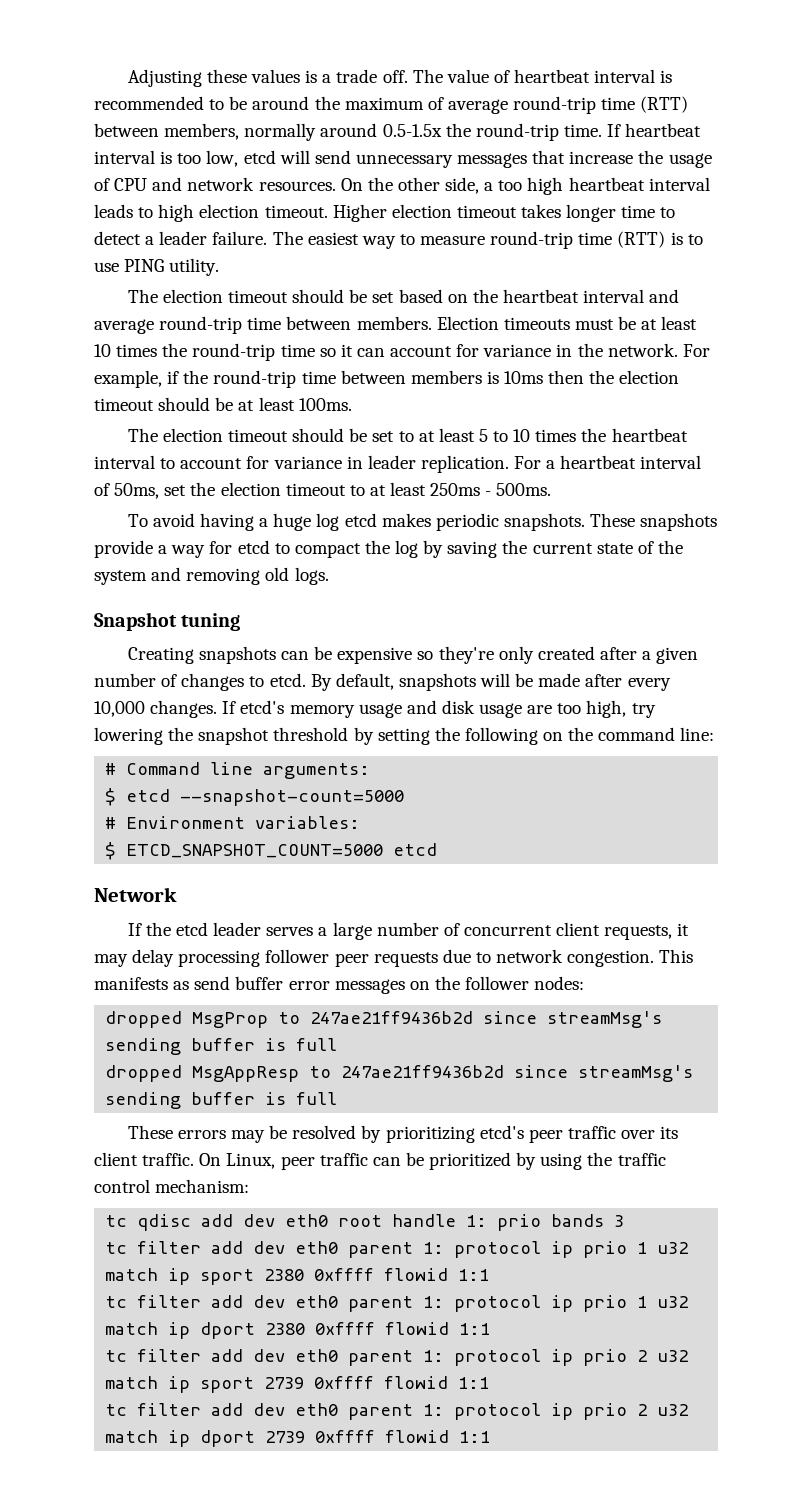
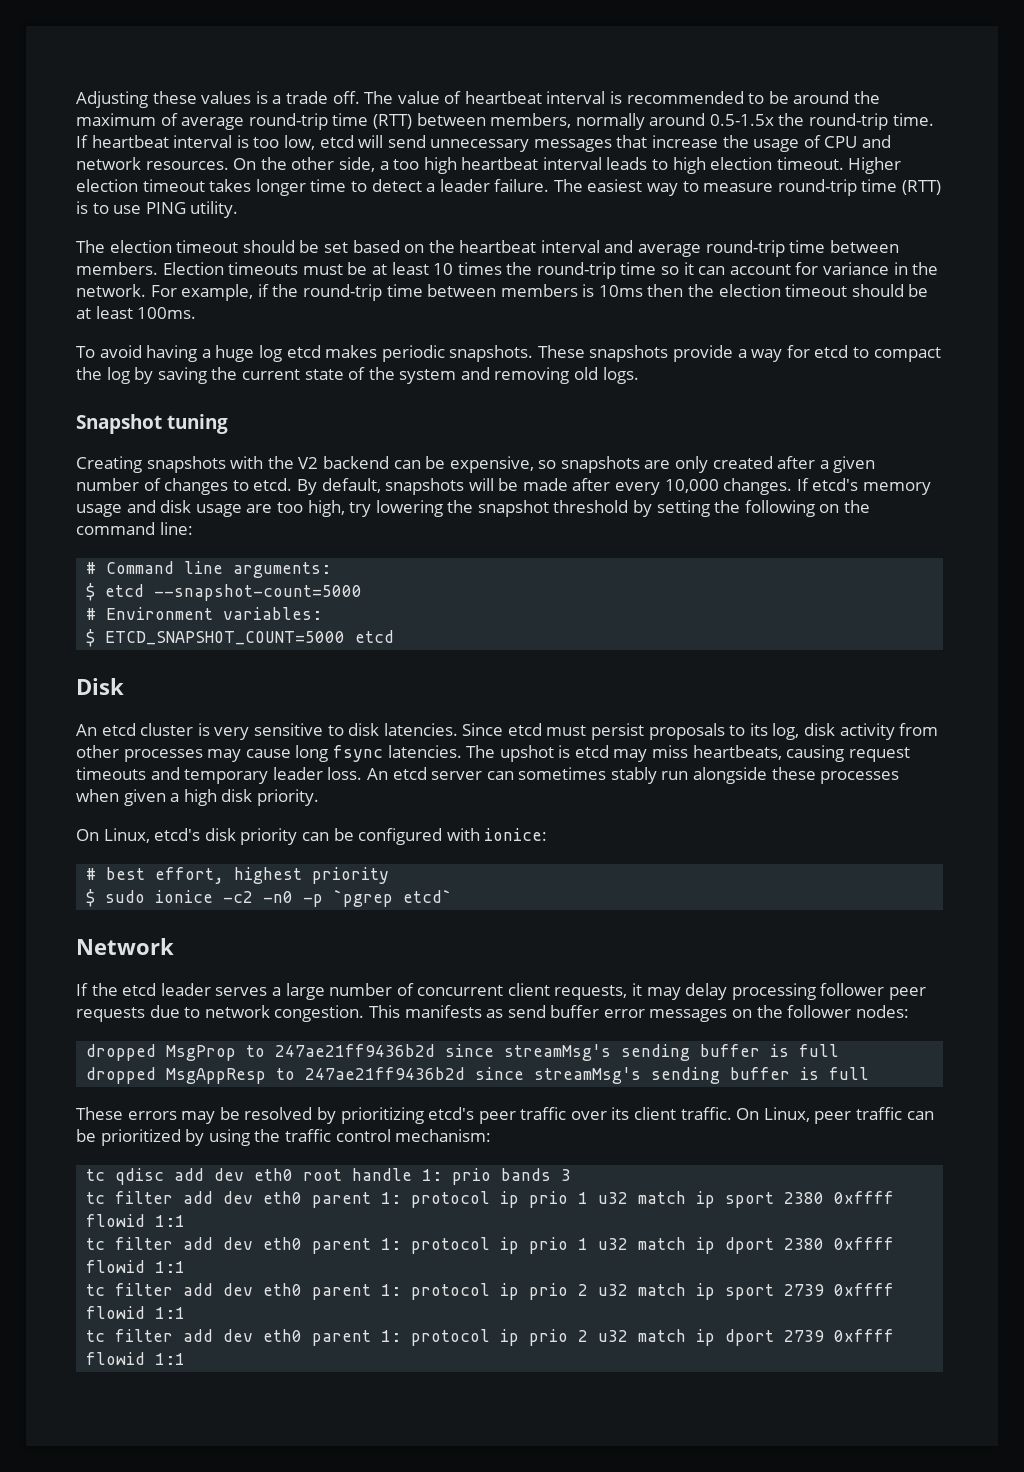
[127,428,688,442] [94,455,702,473] [94,482,552,499] // The election timeout should be set to at least 5 to 10 times the heartbeat interval to account for variance in leader replication. For a heartbeat interval of 50ms, set the election timeout to at least 250ms - 500ms. -> (197, 313) none
[281,646,494,664] can be expensive so they're -> [230,456,671,473] with the V2 backend can be expensive, so snapshots are
(438, 849) none -> [76,678,124,695] [76,723,939,740] [76,745,910,762] [76,767,900,784] [76,789,319,806] [76,828,548,845] [86,867,390,884] [86,889,453,907] // Disk // An etcd cluster is very sensitive to disk latencies. Since etcd must persist proposals to its log, disk activity from other processes may cause long fsync latencies. The upshot is etcd may miss heartbeats, causing request timeouts and temporary leader loss. An etcd server can sometimes stably run alongside these processes when given a high disk priority. // On Linux, etcd's disk priority can be configured with ionice: // # best effort, highest priority // $ sudo ionice -c2 -n0 -p `pgrep etcd`

